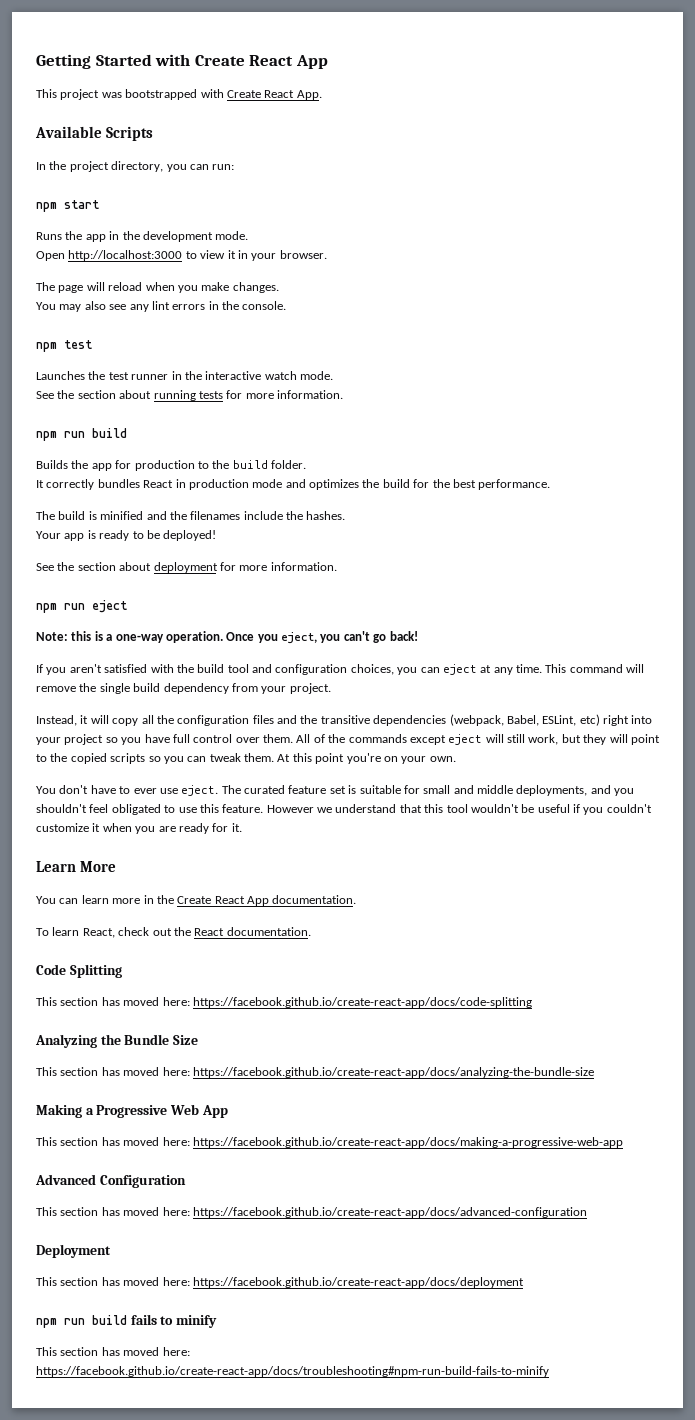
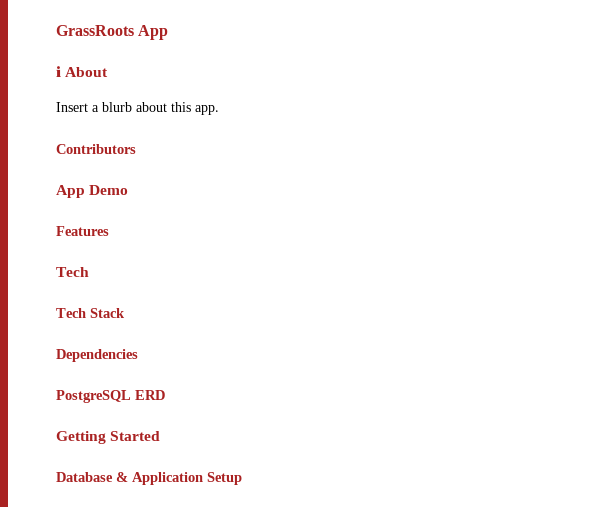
[36,54,328,69] [36,89,322,100] [35,126,154,141] [36,161,235,172] [36,200,99,212] [36,231,249,242] [36,250,327,261] [36,282,279,293] [36,301,287,312] [36,340,92,352] [36,371,333,380] [36,390,343,401] [36,428,127,441] [36,460,306,471] [36,479,551,490] [36,511,346,520] [36,530,217,541] [36,562,337,573] [36,600,127,613] [36,631,418,644] [36,664,645,675] [36,683,331,694] [36,714,653,726] [36,734,660,745] [36,753,456,764] [36,785,635,796] [36,804,652,815] [36,823,242,834] [36,861,117,872] [36,895,357,906] [36,927,311,938] [36,964,122,978] [36,997,532,1008] [35,1034,198,1048] [36,1067,594,1078] [36,1104,228,1118] [36,1137,623,1148] [35,1174,186,1188] [36,1207,587,1218] [36,1244,111,1258] [36,1277,524,1288] [36,1314,217,1328] [36,1347,190,1356] [36,1366,549,1377] Getting Started with Create React App // This project was bootstrapped with Create React App. // Available Scripts // In the project directory, you can run: // npm start // Runs the app in the development mode. // Open http://localhost:3000 to view it in your browser. // The page will reload when you make changes. // You may also see any lint errors in the console. // npm test // Launches the test runner in the interactive watch mode. // See the section about running tests for more information. // npm run build // Builds the app for production to the build folder. // It correctly bundles React in production mode and optimizes the build for the best performance. // The build is minified and the filenames include the hashes. // Your app is ready to be deployed! // See the section about deployment for more information. // npm run eject // Note: this is a one-way operation. Once you eject, you can't go back! // If you aren't satisfied with the build tool and configuration choices, you can eject at any time. This command will remove the single build dependency from your project. // Instead, it will copy all the configuration files and the transitive dependencies (webpack, Babel, ESLint, etc) right into your project so you have full control over them. All of the commands except eject will still work, but they will point to the copied scripts so you can tweak them. At this point you're on your own. // You don't have to ever use eject. The curated feature set is suitable for small and middle deployments, and you shouldn't feel obligated to use this feature. However we understand that this tool wouldn't be useful if you couldn't customize it when you are ready for it. // Learn More // You can learn more in the Create React App documentation. // To learn React, check out the React documentation. // Code Splitting // This section has moved here: https://facebook.github.io/create-react-app/docs/code-splitting // Analyzing the Bundle Size // This section has moved here: https://facebook.github.io/create-react-app/docs/analyzing-the-bundle-size // Making a Progressive Web App // This section has moved here: https://facebook.github.io/create-react-app/docs/making-a-progressive-web-app // Advanced Configuration // This section has moved here: https://facebook.github.io/create-react-app/docs/advanced-configuration // Deployment // This section has moved here: https://facebook.github.io/create-react-app/docs/deployment // npm run build fails to minify // This section has moved here: https://facebook.github.io/create-react-app/docs/troubleshooting#npm-run-build-fails-to-minify -> [56,25,169,40] [56,66,109,77] [56,102,219,115] [56,144,136,154] [56,185,129,198] [56,226,109,236] [56,267,89,277] [56,308,125,318] [56,349,138,362] [56,390,165,403] [56,431,161,444] [56,472,242,485] GrassRoots App // ℹ About // Insert a blurb about this app. // Contributors // App Demo // Features // Tech // Tech Stack // Dependencies // PostgreSQL ERD // Getting Started // Database & Application Setup

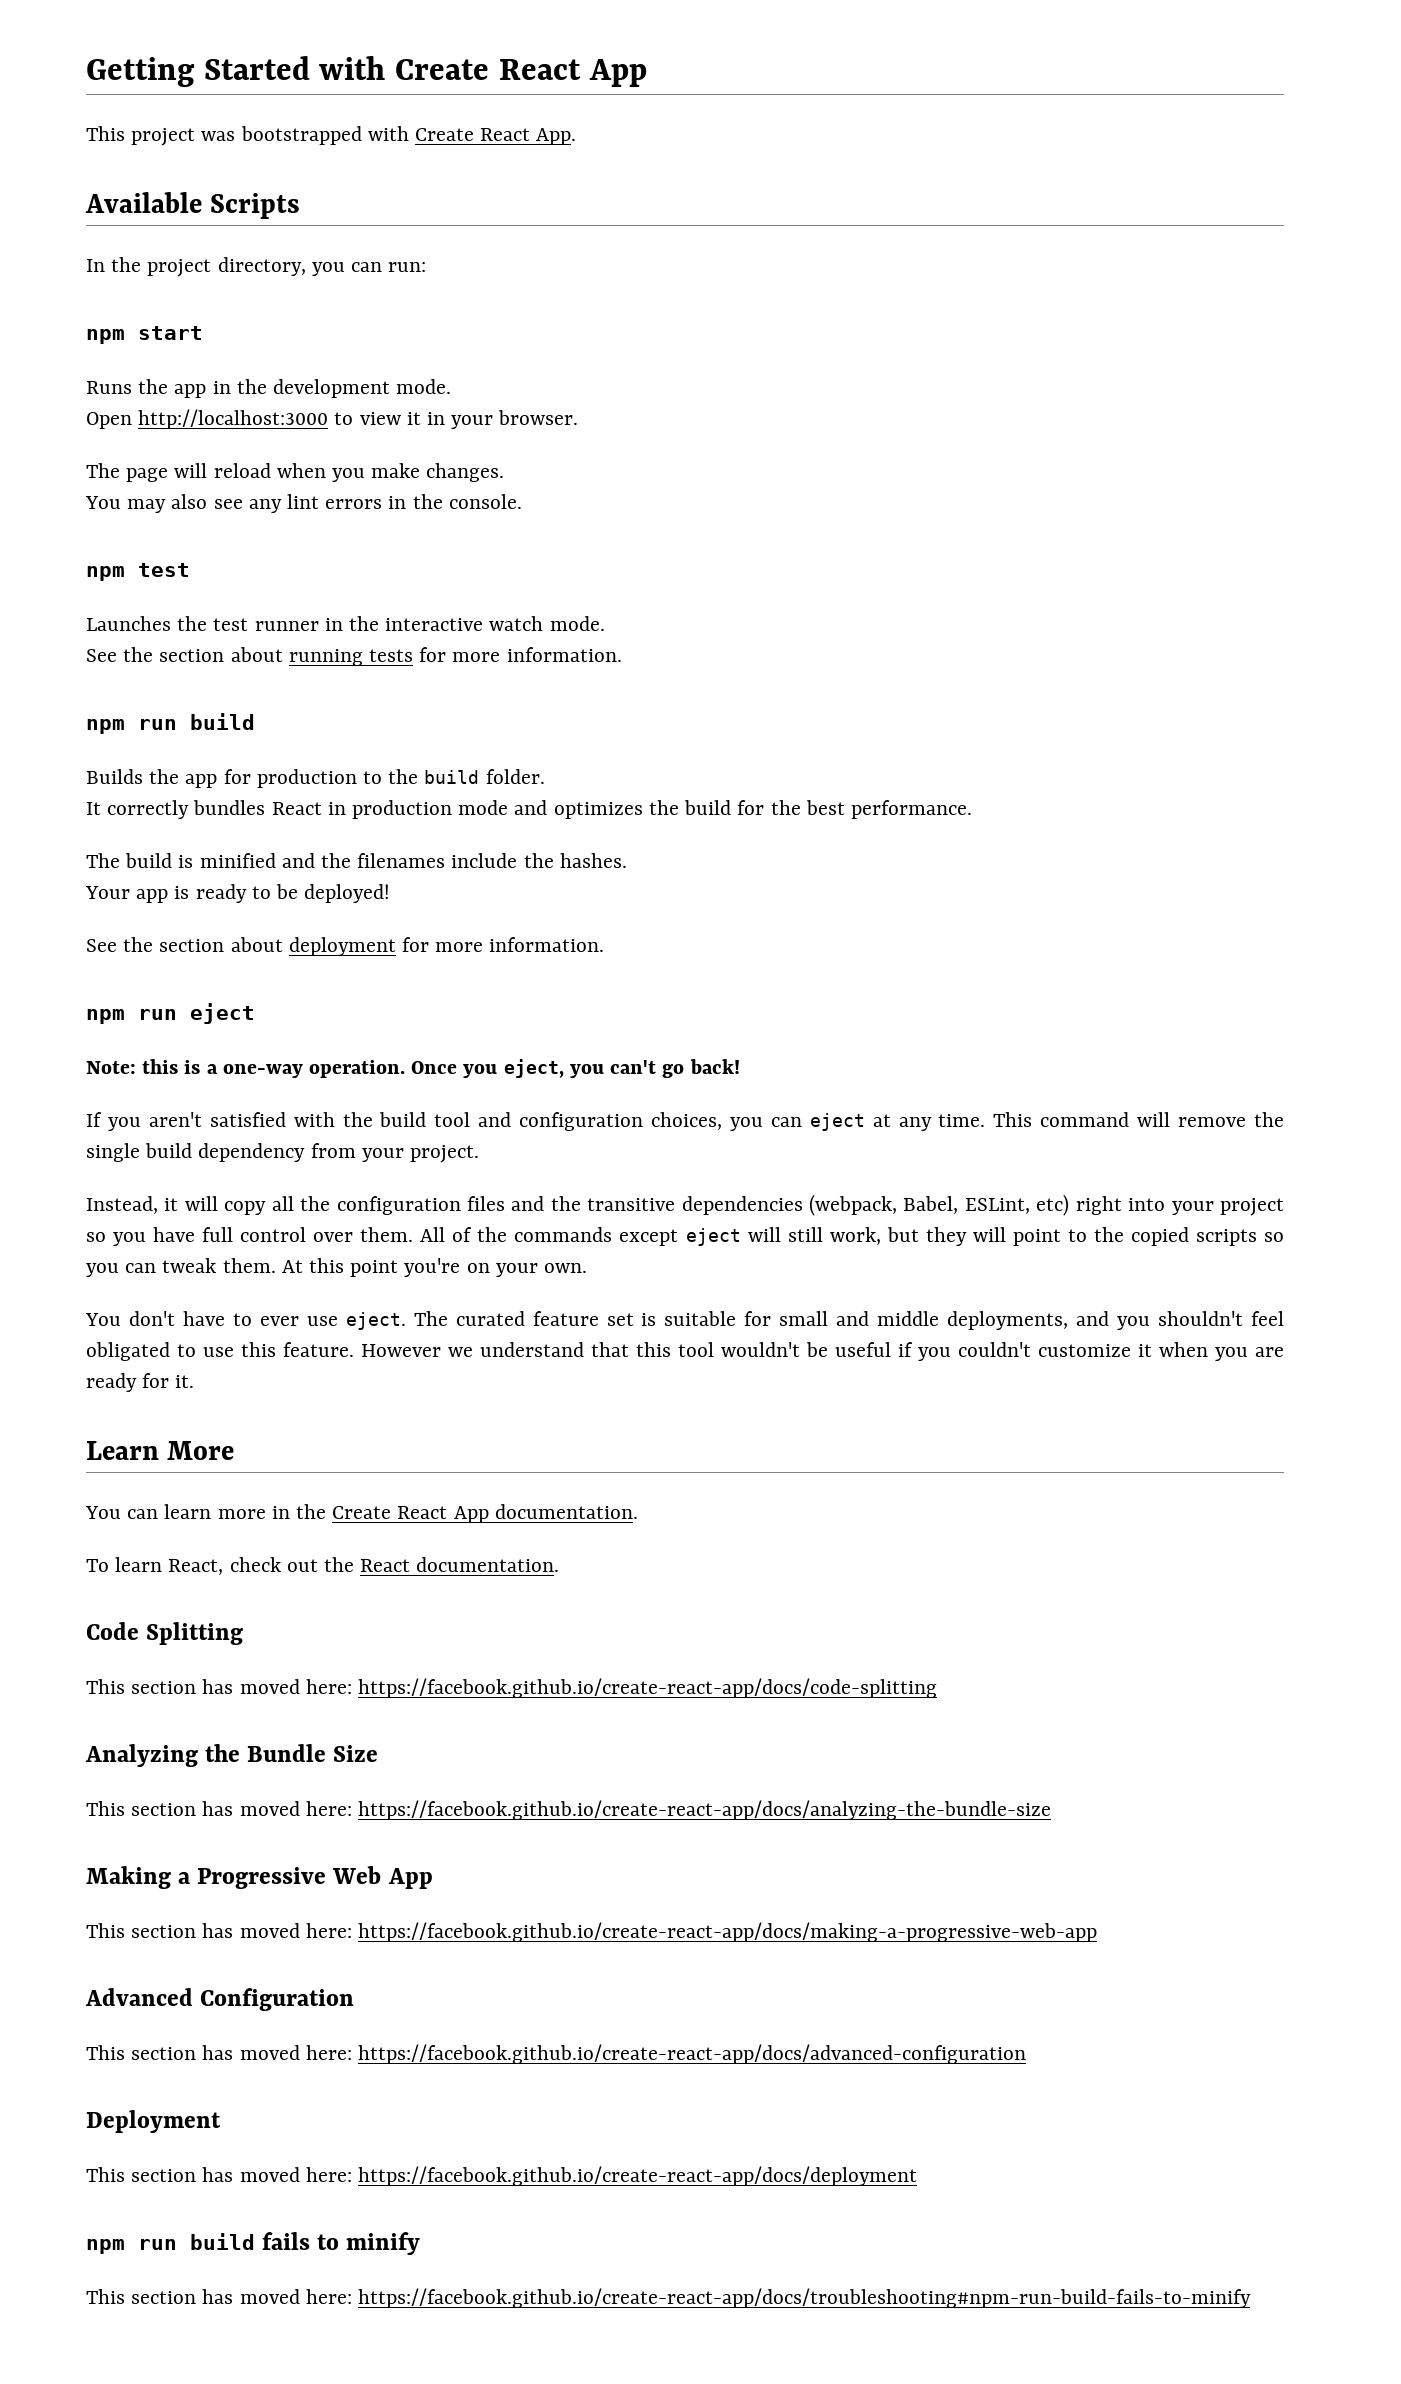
[56,25,169,40] [56,66,109,77] [56,102,219,115] [56,144,136,154] [56,185,129,198] [56,226,109,236] [56,267,89,277] [56,308,125,318] [56,349,138,362] [56,390,165,403] [56,431,161,444] [56,472,242,485] GrassRoots App // ℹ About // Insert a blurb about this app. // Contributors // App Demo // Features // Tech // Tech Stack // Dependencies // PostgreSQL ERD // Getting Started // Database & Application Setup -> [86,56,647,87] [86,126,577,146] [85,192,301,219] [86,257,427,277] [86,326,203,344] [86,379,452,398] [86,409,579,429] [86,463,505,482] [85,494,522,513] [86,563,190,581] [86,616,605,631] [86,647,622,666] [86,713,255,734] [86,769,545,788] [86,800,972,819] [86,853,627,868] [85,884,391,903] [86,937,605,956] [86,1003,255,1024] [86,1059,740,1078] [86,1112,1285,1131] [86,1143,480,1163] [86,1194,1285,1216] [86,1227,1284,1246] [86,1258,588,1277] [85,1311,1285,1330] [86,1342,1284,1361] [86,1373,195,1392] [86,1441,235,1460] [85,1504,638,1523] [86,1557,560,1575] [86,1622,244,1645] [86,1678,938,1698] [85,1744,379,1767] [86,1800,1052,1820] [86,1866,433,1889] [86,1922,1098,1942] [85,1988,355,2011] [86,2044,1027,2064] [86,2110,221,2133] [86,2166,918,2186] [86,2232,421,2255] [86,2288,1252,2308] Getting Started with Create React App // This project was bootstrapped with Create React App. // Available Scripts // In the project directory, you can run: // npm start // Runs the app in the development mode. // Open http://localhost:3000 to view it in your browser. // The page will reload when you make changes. // You may also see any lint errors in the console. // npm test // Launches the test runner in the interactive watch mode. // See the section about running tests for more information. // npm run build // Builds the app for production to the build folder. // It correctly bundles React in production mode and optimizes the build for the best performance. // The build is minified and the filenames include the hashes. // Your app is ready to be deployed! // See the section about deployment for more information. // npm run eject // Note: this is a one-way operation. Once you eject, you can't go back! // If you aren't satisfied with the build tool and configuration choices, you can eject at any time. This command will remove the single build dependency from your project. // Instead, it will copy all the configuration files and the transitive dependencies (webpack, Babel, ESLint, etc) right into your project so you have full control over them. All of the commands except eject will still work, but they will point to the copied scripts so you can tweak them. At this point you're on your own. // You don't have to ever use eject. The curated feature set is suitable for small and middle deployments, and you shouldn't feel obligated to use this feature. However we understand that this tool wouldn't be useful if you couldn't customize it when you are ready for it. // Learn More // You can learn more in the Create React App documentation. // To learn React, check out the React documentation. // Code Splitting // This section has moved here: https://facebook.github.io/create-react-app/docs/code-splitting // Analyzing the Bundle Size // This section has moved here: https://facebook.github.io/create-react-app/docs/analyzing-the-bundle-size // Making a Progressive Web App // This section has moved here: https://facebook.github.io/create-react-app/docs/making-a-progressive-web-app // Advanced Configuration // This section has moved here: https://facebook.github.io/create-react-app/docs/advanced-configuration // Deployment // This section has moved here: https://facebook.github.io/create-react-app/docs/deployment // npm run build fails to minify // This section has moved here: https://facebook.github.io/create-react-app/docs/troubleshooting#npm-run-build-fails-to-minify

